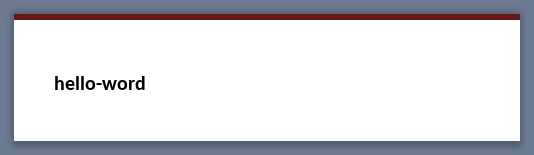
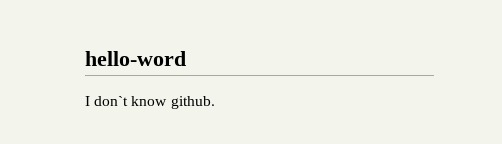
(146, 83) none -> [85,96,215,109] // I don`t know github.

